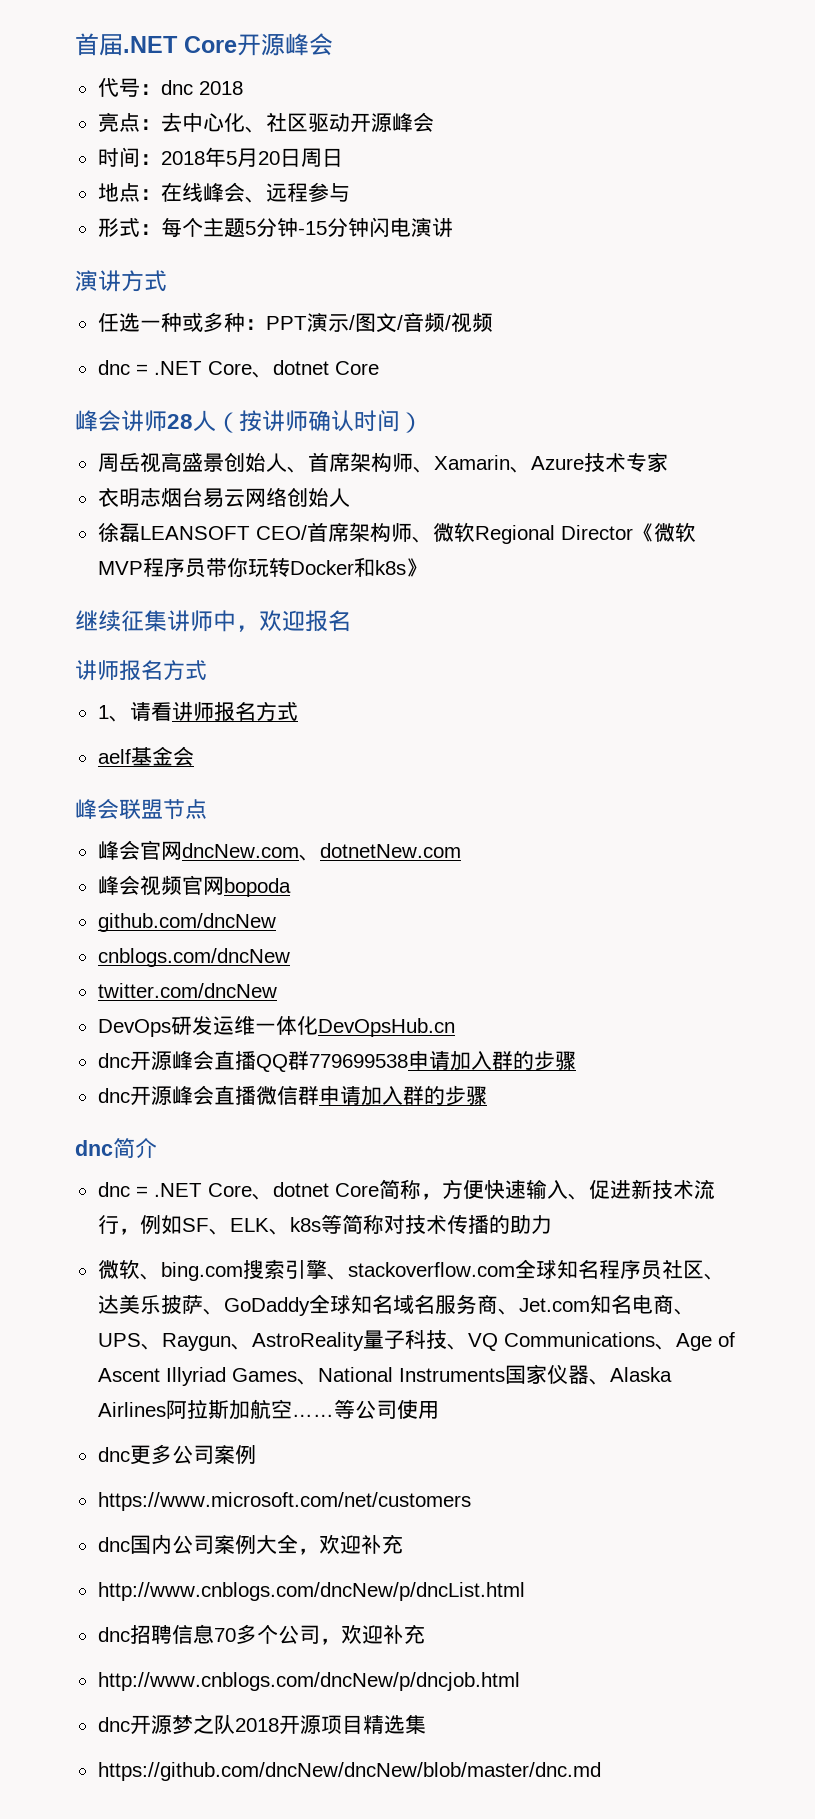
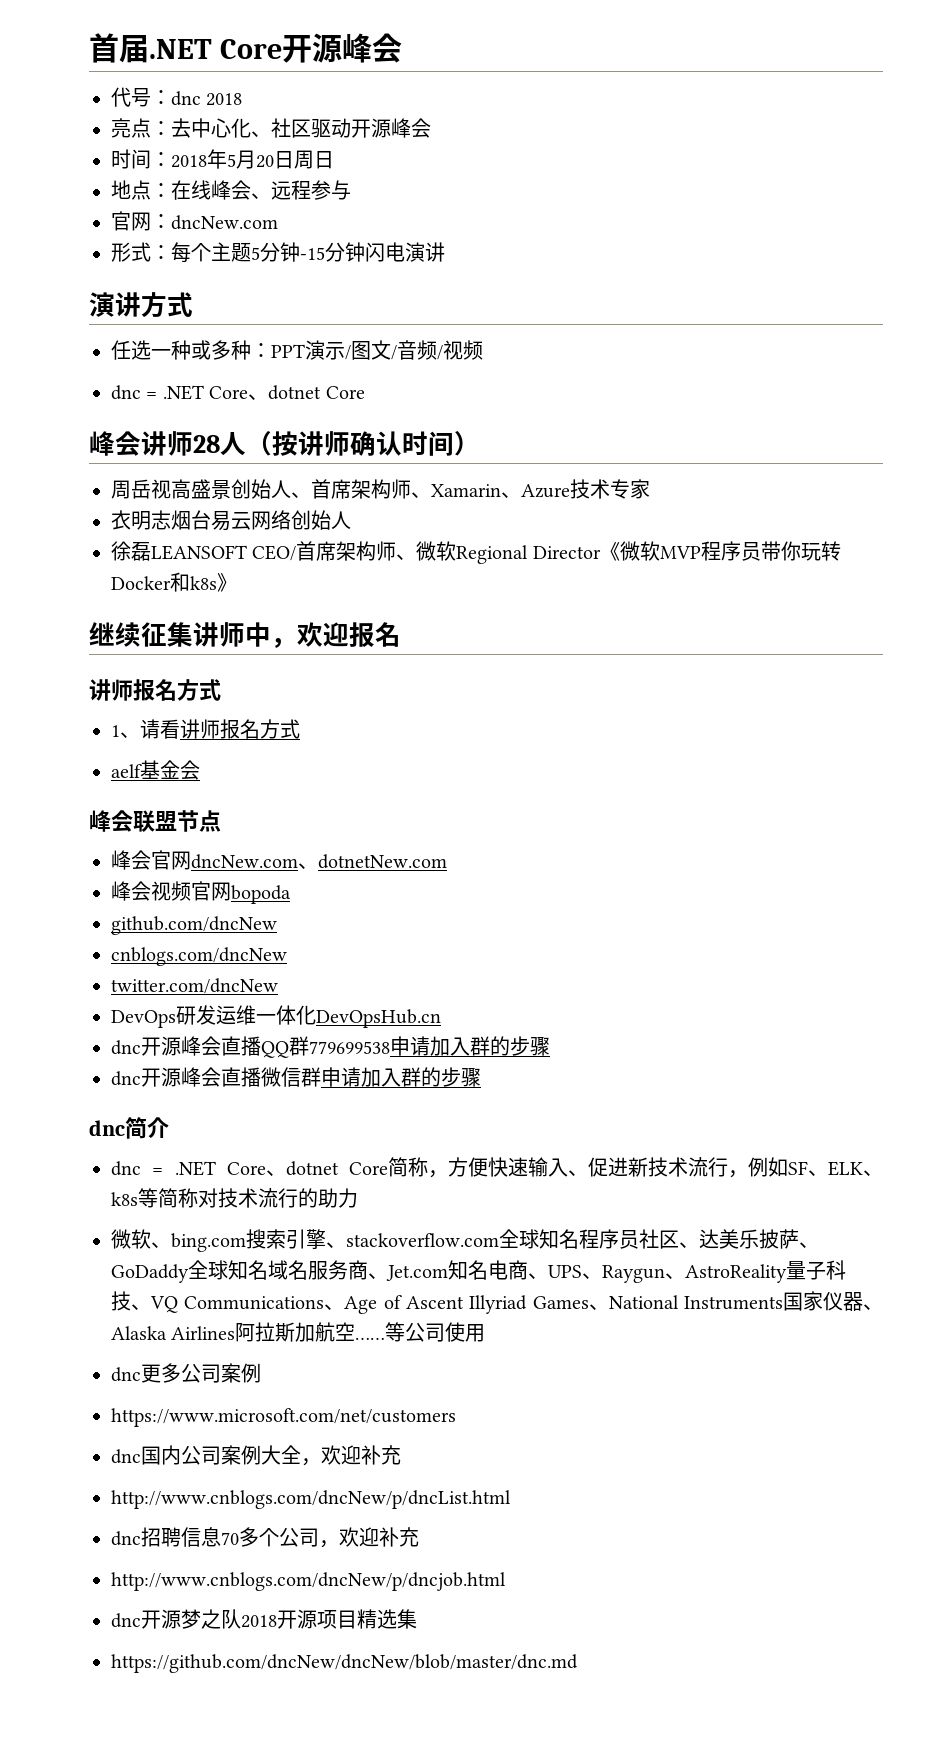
(350, 192) none -> [111,211,278,231] // 官网：dncNew.com
[446,1214,489,1234] 传播 -> [258,1188,298,1208] 流行

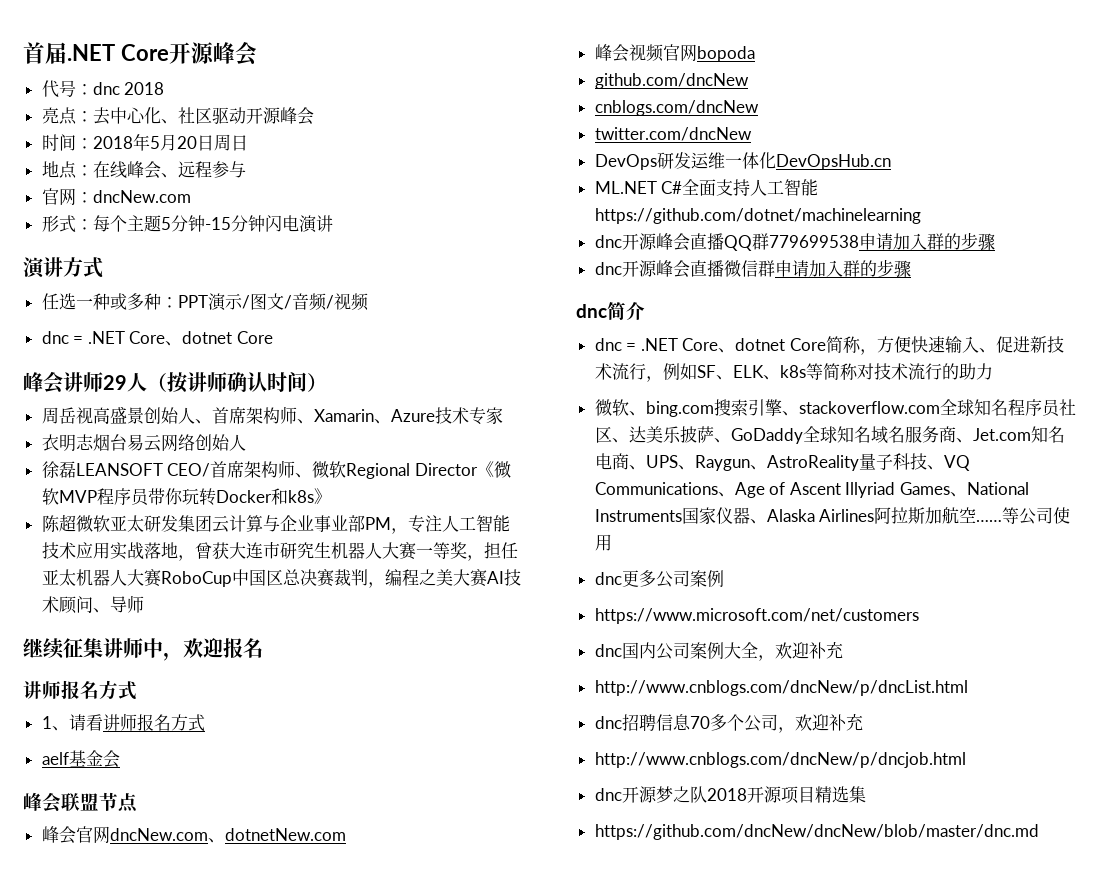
[193,435,220,453] 28 -> [103,375,127,390] 29
(237, 582) none -> [41,514,510,534] [41,542,518,561] [41,569,521,588] [41,595,144,614] // 陈超微软亚太研发集团云计算与企业事业部PM，专注人工智能技术应用实战落地，曾获大连市研究生机器人大赛一等奖，担任亚太机器人大赛RoboCup中国区总决赛裁判，编程之美大赛AI技术顾问、导师
(441, 1018) none -> [594,179,819,196] [594,208,921,224] // ML.NET C#全面支持人工智能https://github.com/dotnet/machinelearning

